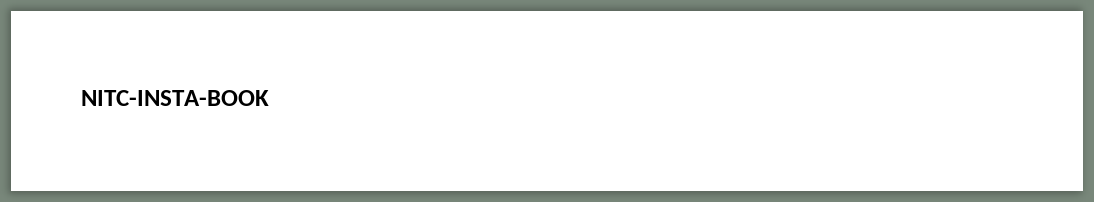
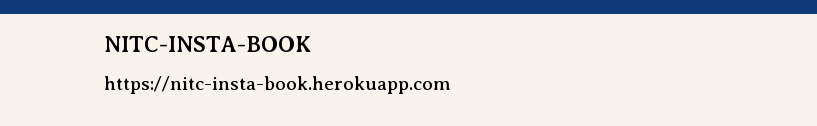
(269, 98) none -> [104,76,451,94] // https://nitc-insta-book.herokuapp.com

